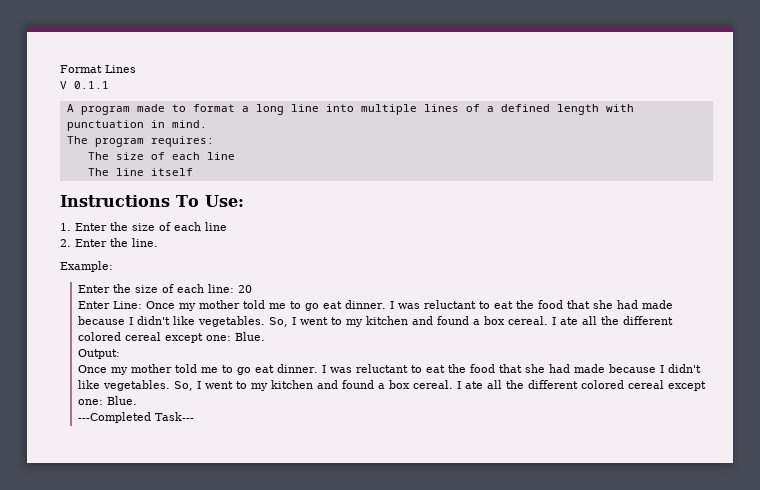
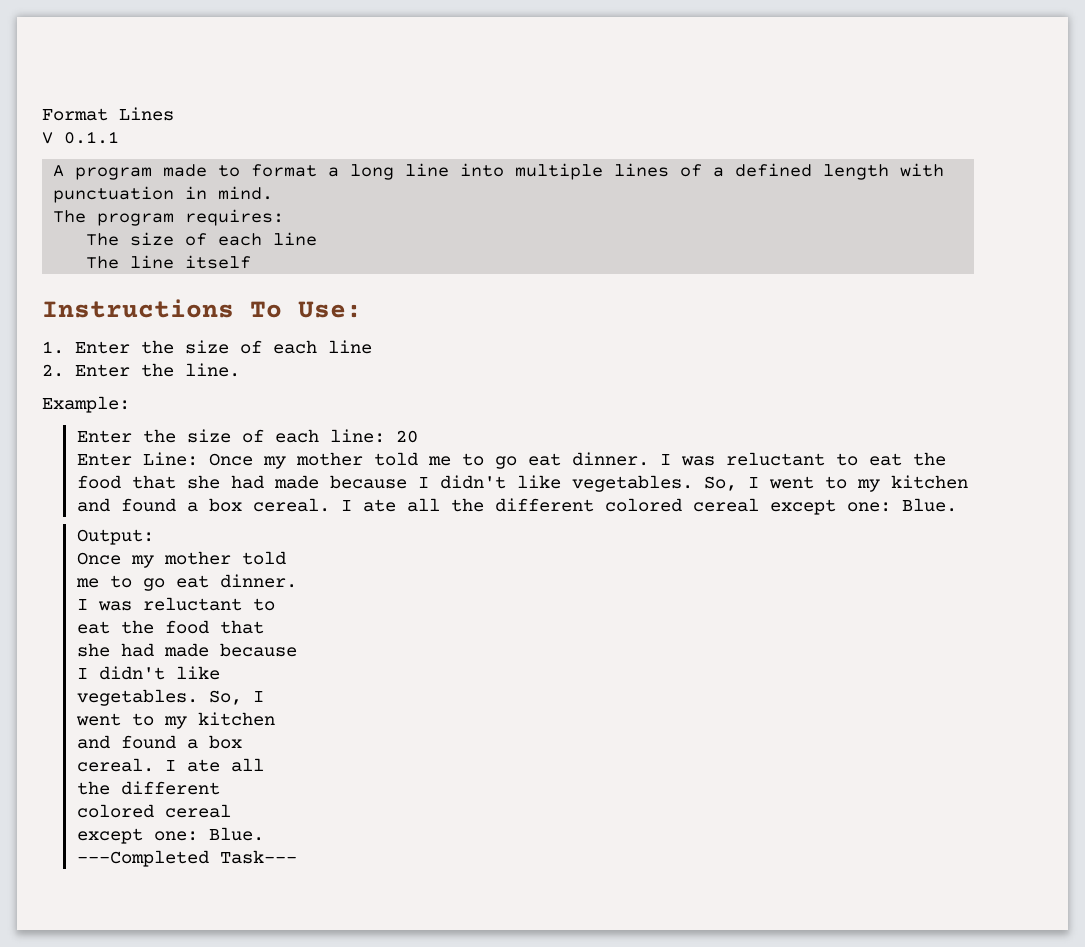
[200,364,701,375] [77,380,664,391] me to go eat dinner. I was reluctant to eat the food that she had made because I didn't like vegetables. So, I went to my kitchen and found a box cereal. I ate all the different colored cereal -> [75,574,297,591] [76,597,275,611] [76,620,264,634] [76,643,297,657] [76,666,220,680] [76,689,264,706] [75,712,275,729] [76,735,242,749] [76,758,264,772] [76,781,220,795] [76,804,231,818] // me to go eat dinner. // I was reluctant to // eat the food that // she had made because // I didn't like // vegetables. So, I // went to my kitchen // and found a box // cereal. I ate all // the different // colored cereal //

